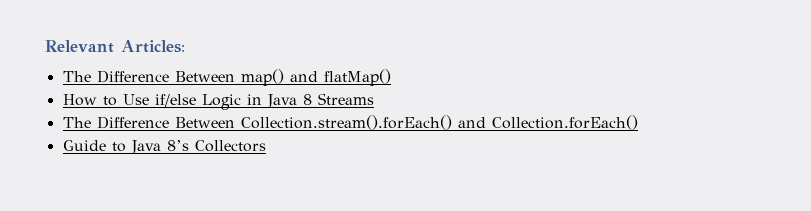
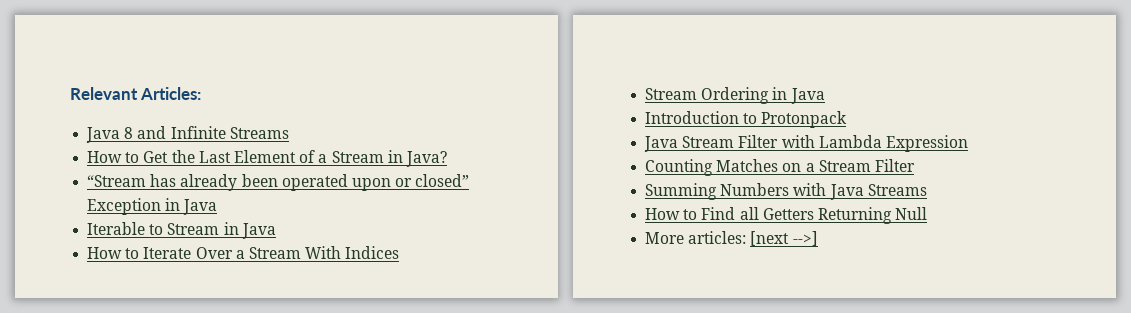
[62,69,391,86] [62,93,374,110] [62,115,638,130] [62,140,266,155] The Difference Between map() and flatMap() // How to Use if/else Logic in Java 8 Streams // The Difference Between Collection.stream().forEach() and Collection.forEach() // Guide to Java 8’s Collectors -> [86,126,289,143] [87,150,447,167] [87,174,470,191] [87,198,218,215] [87,222,276,239] [87,246,400,259] [645,87,825,104] [645,111,848,128] [644,135,968,152] [645,159,915,176] [645,183,927,200] [645,207,928,224] [645,231,818,246] Java 8 and Infinite Streams // How to Get the Last Element of a Stream in Java? // “Stream has already been operated upon or closed” Exception in Java // Iterable to Stream in Java // How to Iterate Over a Stream With Indices // Stream Ordering in Java // Introduction to Protonpack // Java Stream Filter with Lambda Expression // Counting Matches on a Stream Filter // Summing Numbers with Java Streams // How to Find all Getters Returning Null // More articles: [next -->]

